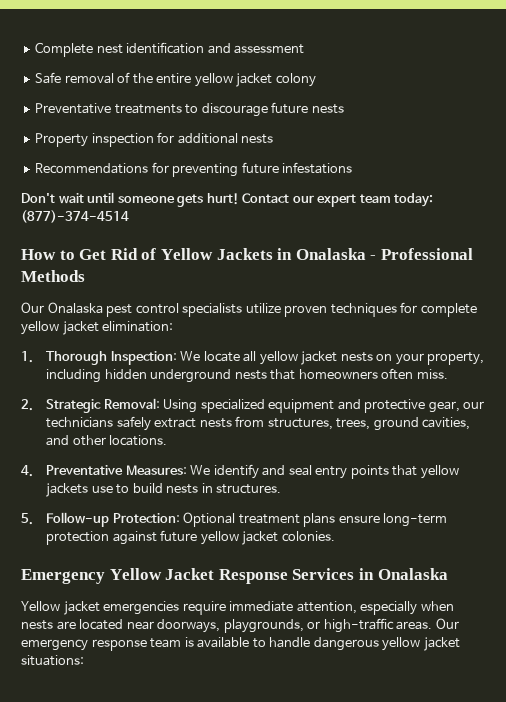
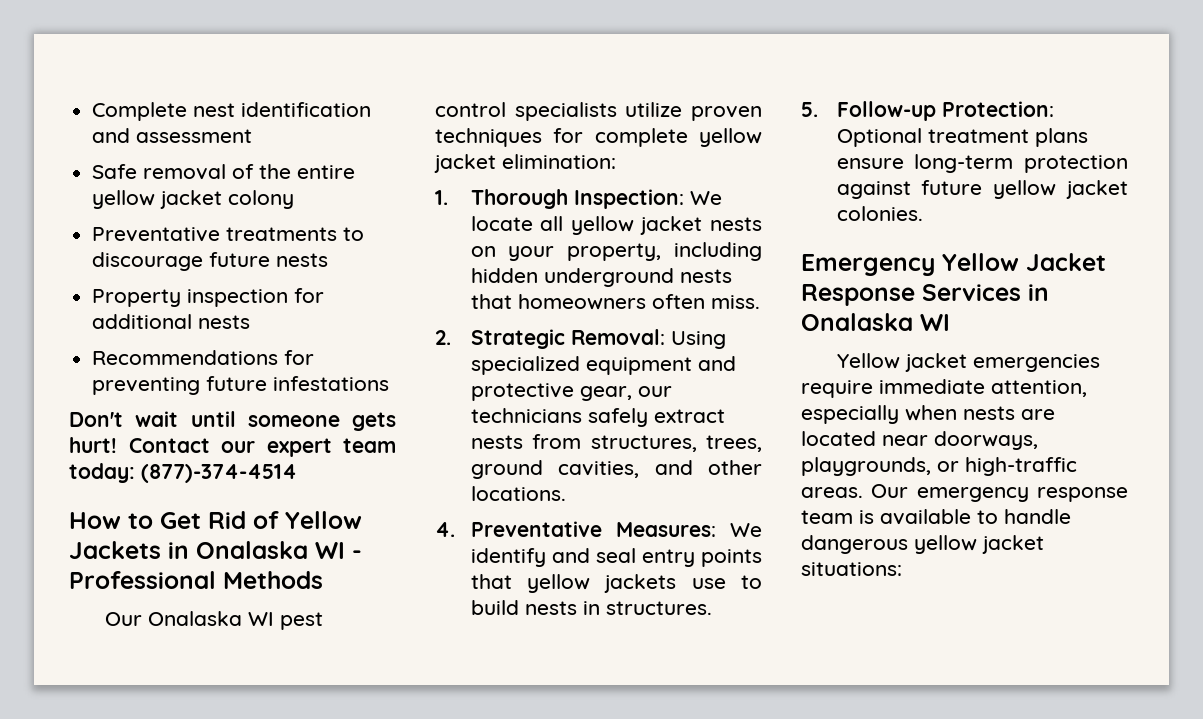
(366, 254) none -> [315,542,345,559] WI
(103, 308) none -> [248,612,275,626] WI
(448, 574) none -> [920,314,950,331] WI

